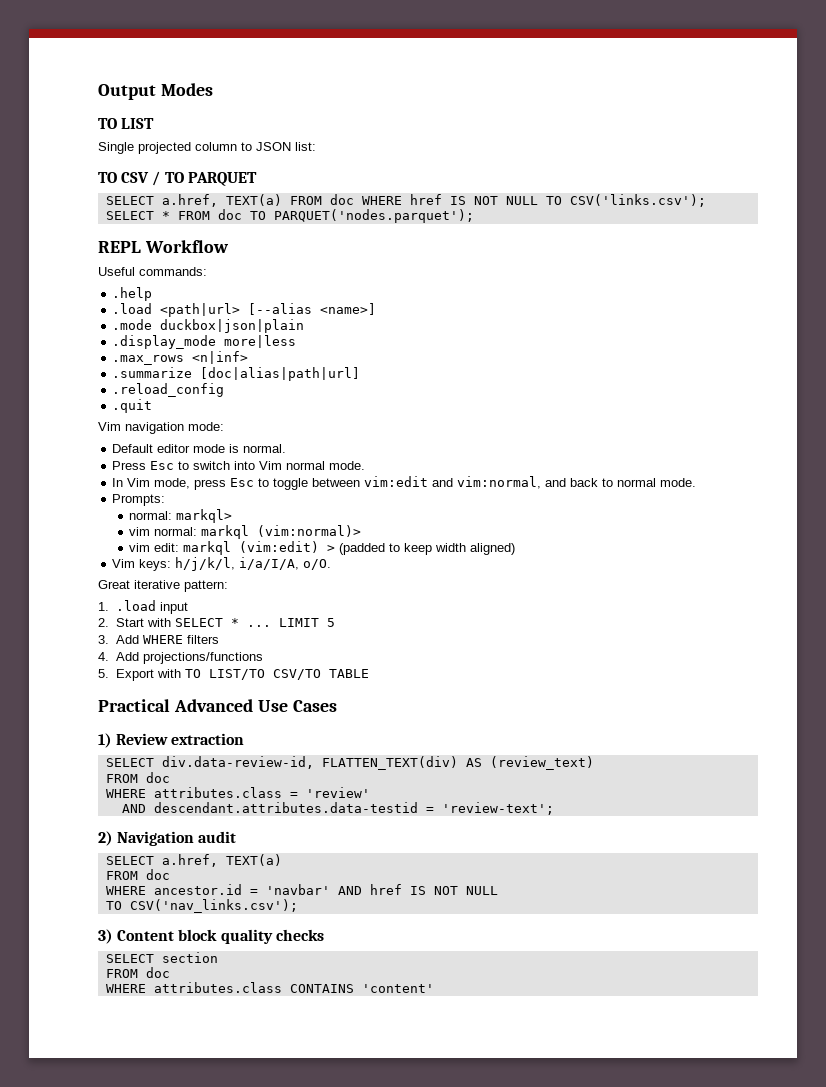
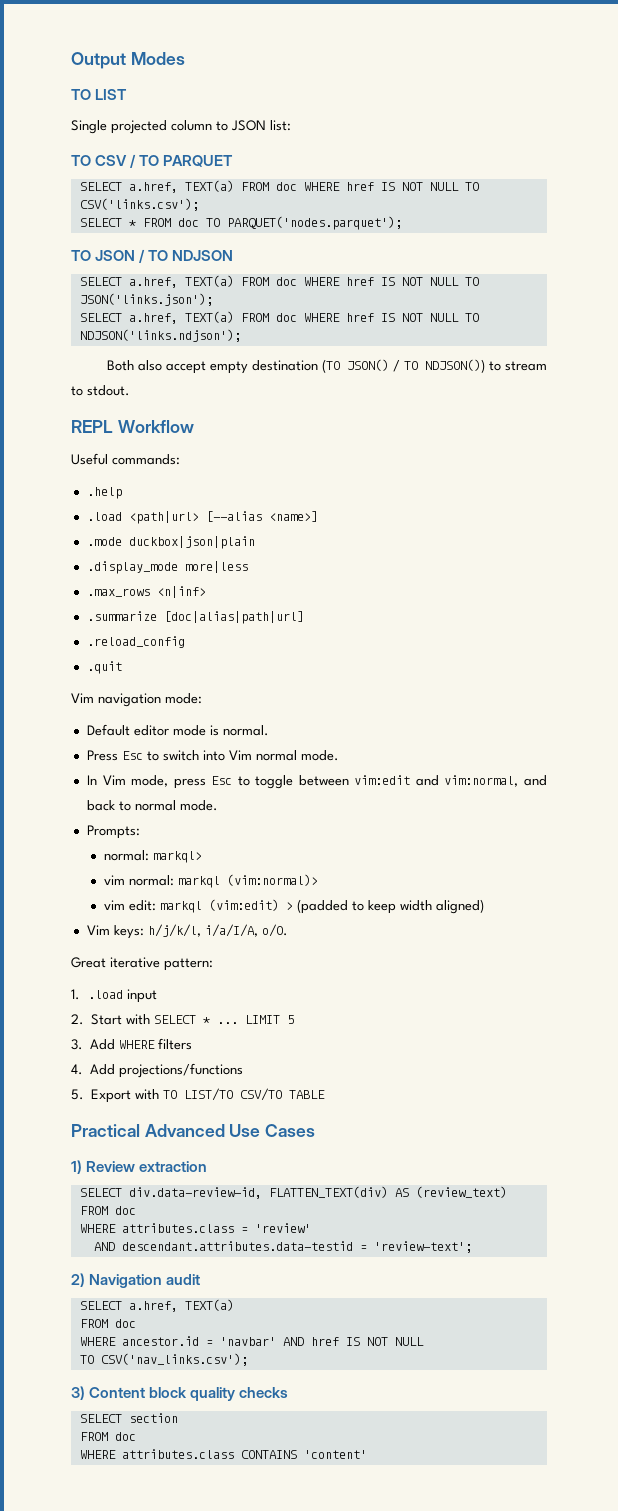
(474, 216) none -> [71,249,234,263] [79,275,479,288] [79,293,213,306] [79,311,479,324] [79,329,241,342] [106,359,547,374] [71,385,130,396] // TO JSON / TO NDJSON // SELECT a.href, TEXT(a) FROM doc WHERE href IS NOT NULL TO JSON('links.json'); // SELECT a.href, TEXT(a) FROM doc WHERE href IS NOT NULL TO NDJSON('links.ndjson'); // Both also accept empty destination (TO JSON() / TO NDJSON()) to stream to stdout.

